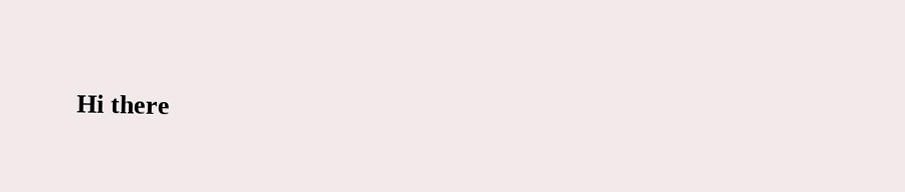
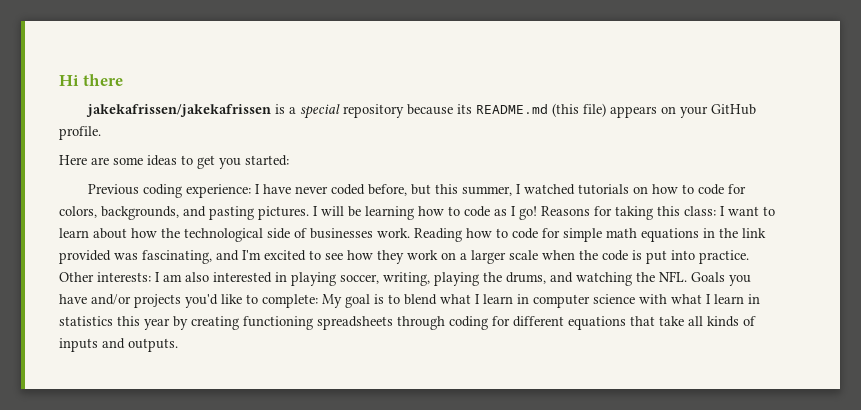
(171, 104) none -> [85,103,756,119] [59,126,101,140] [59,155,289,169] [87,184,746,198] [59,206,775,220] [59,228,766,242] [59,250,749,264] [59,271,751,286] [59,294,760,308] [59,316,756,330] [59,338,178,352] // jakekafrissen/jakekafrissen is a special repository because its README.md (this file) appears on your GitHub profile. // Here are some ideas to get you started: // Previous coding experience: I have never coded before, but this summer, I watched tutorials on how to code for colors, backgrounds, and pasting pictures. I will be learning how to code as I go! Reasons for taking this class: I want to learn about how the technological side of businesses work. Reading how to code for simple math equations in the link provided was fascinating, and I'm excited to see how they work on a larger scale when the code is put into practice. Other interests: I am also interested in playing soccer, writing, playing the drums, and watching the NFL. Goals you have and/or projects you'd like to complete: My goal is to blend what I learn in computer science with what I learn in statistics this year by creating functioning spreadsheets through coding for different equations that take all kinds of inputs and outputs.

